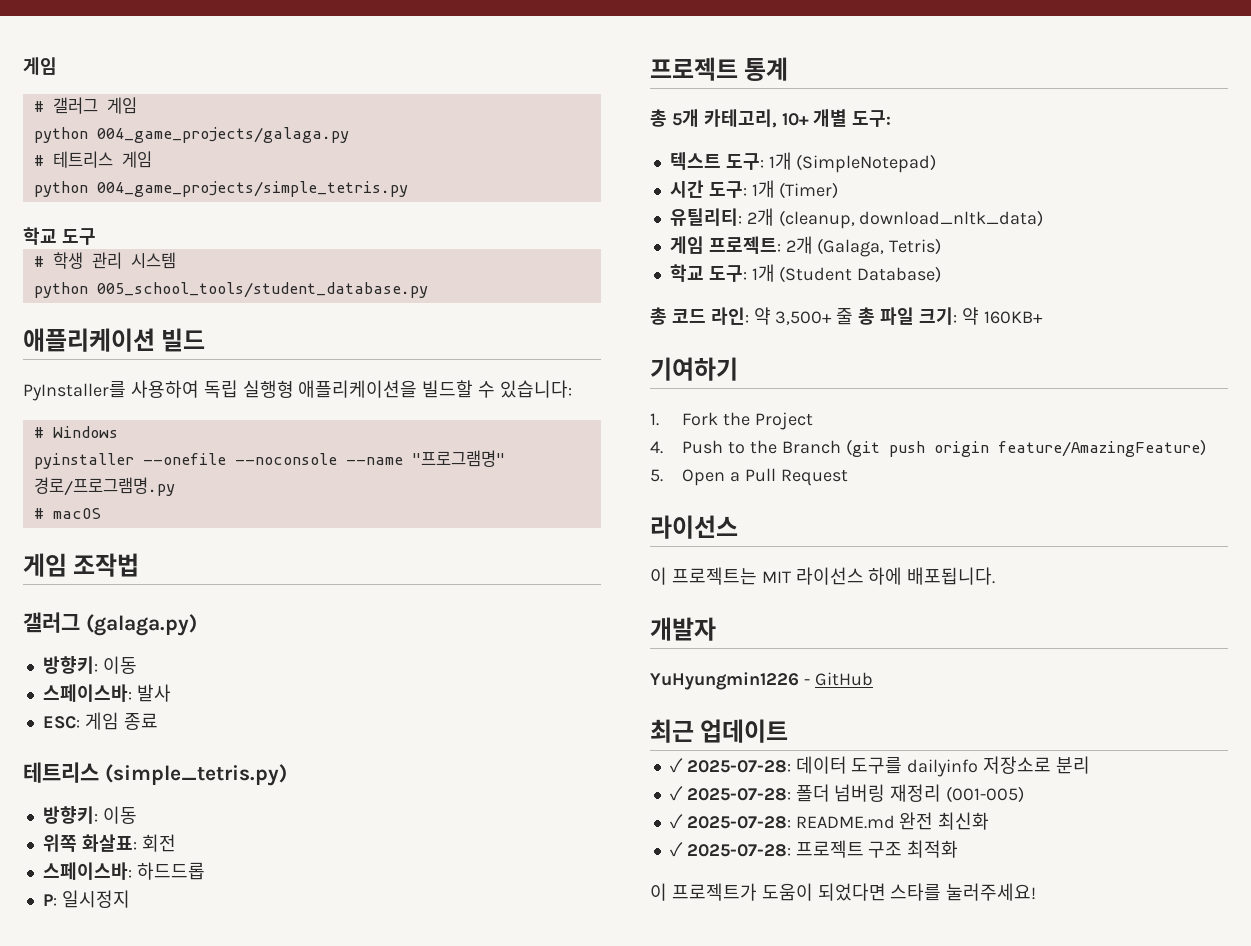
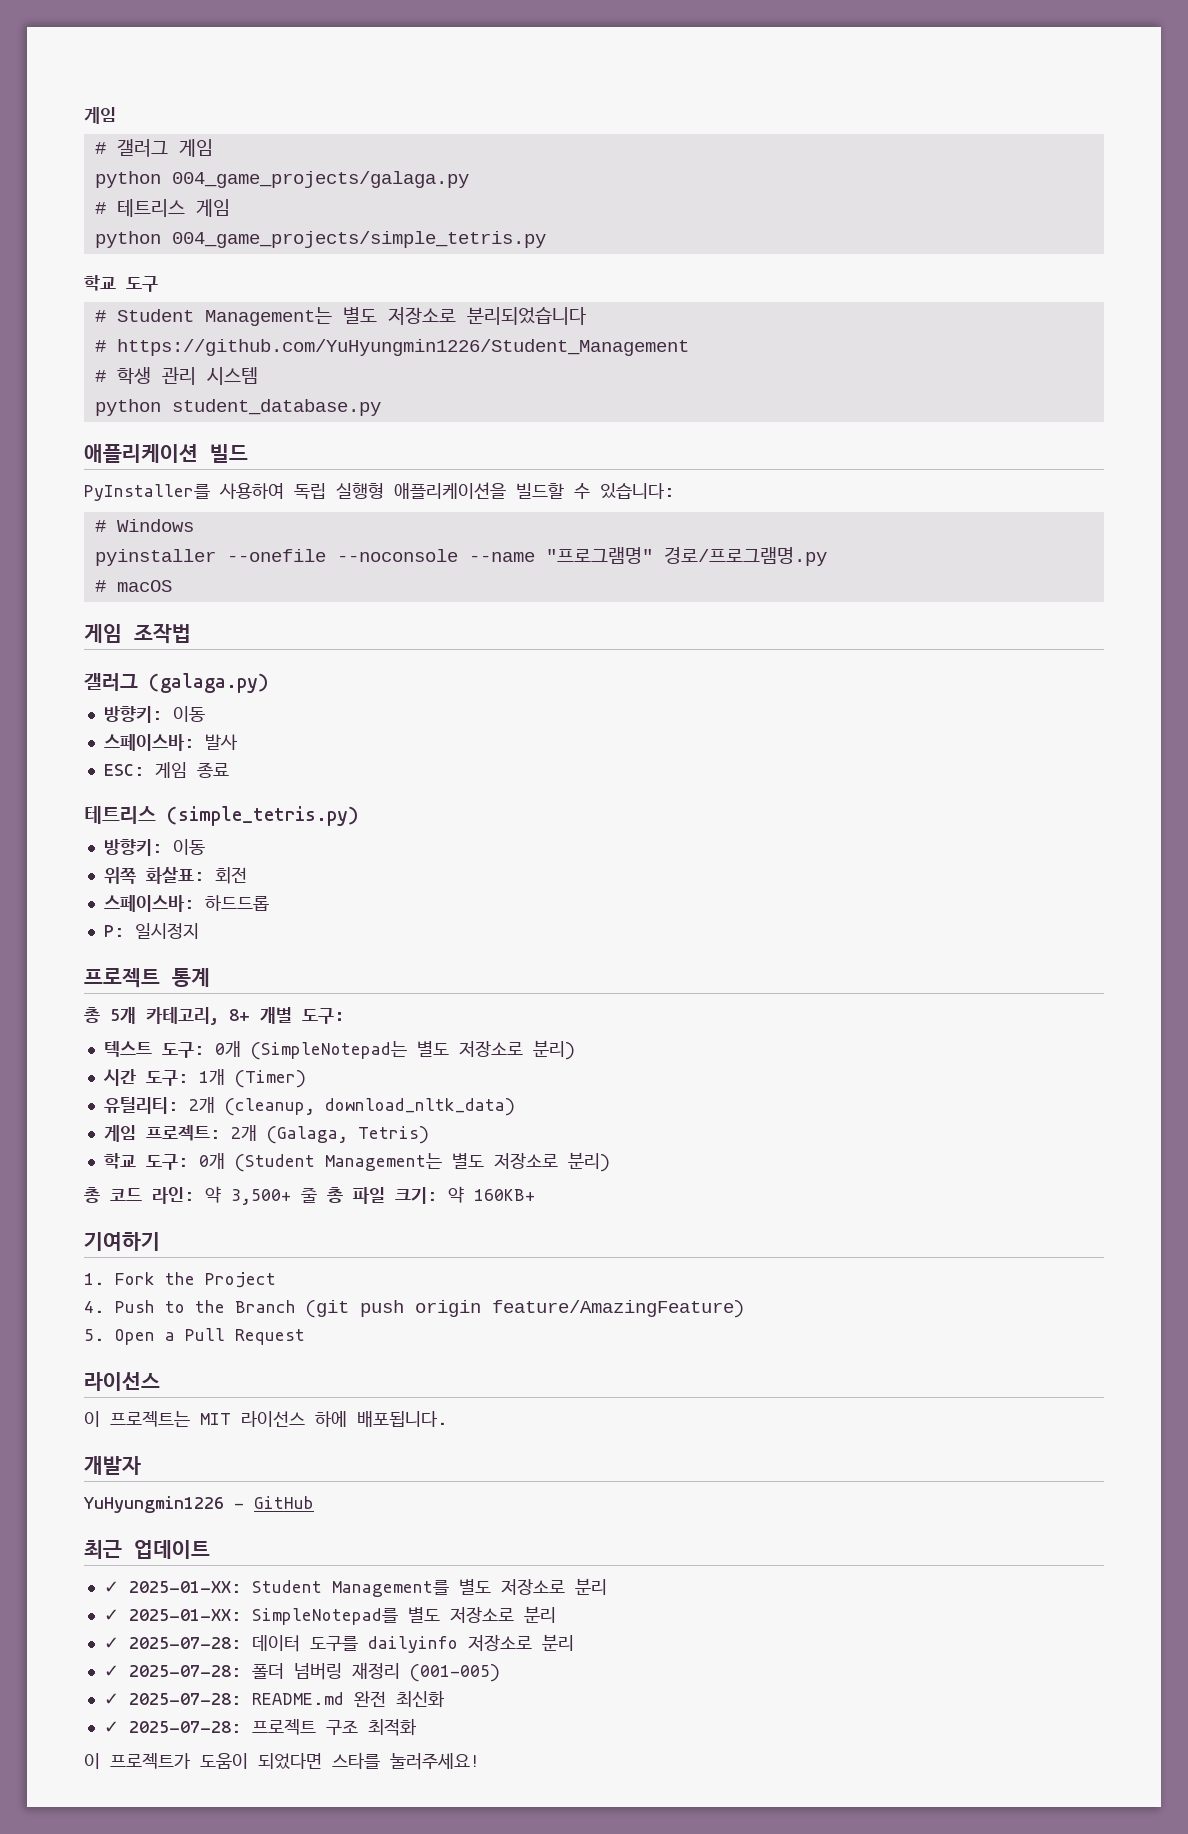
(96, 236) none -> [94,307,586,326] [94,339,689,356] // # Student Management는 별도 저장소로 분리되었습니다 // # https://github.com/YuHyungmin1226/Student_Management
[96,282,428,298] 005_school_tools/student_database.py -> [171,399,381,416] student_database.py
[781,113,809,126] 10+ -> [229,1009,250,1021] 8+
[768,152,937,173] 1개 (SimpleNotepad) -> [214,1040,575,1060] 0개 (SimpleNotepad는 별도 저장소로 분리)
[751,264,942,283] 1개 (Student Database) -> [198,1152,610,1172] 0개 (Student Management는 별도 저장소로 분리)
(789, 731) none -> [103,1578,607,1597] [103,1606,556,1625] // ✓ 2025-01-XX: Student Management를 별도 저장소로 분리 // ✓ 2025-01-XX: SimpleNotepad를 별도 저장소로 분리

